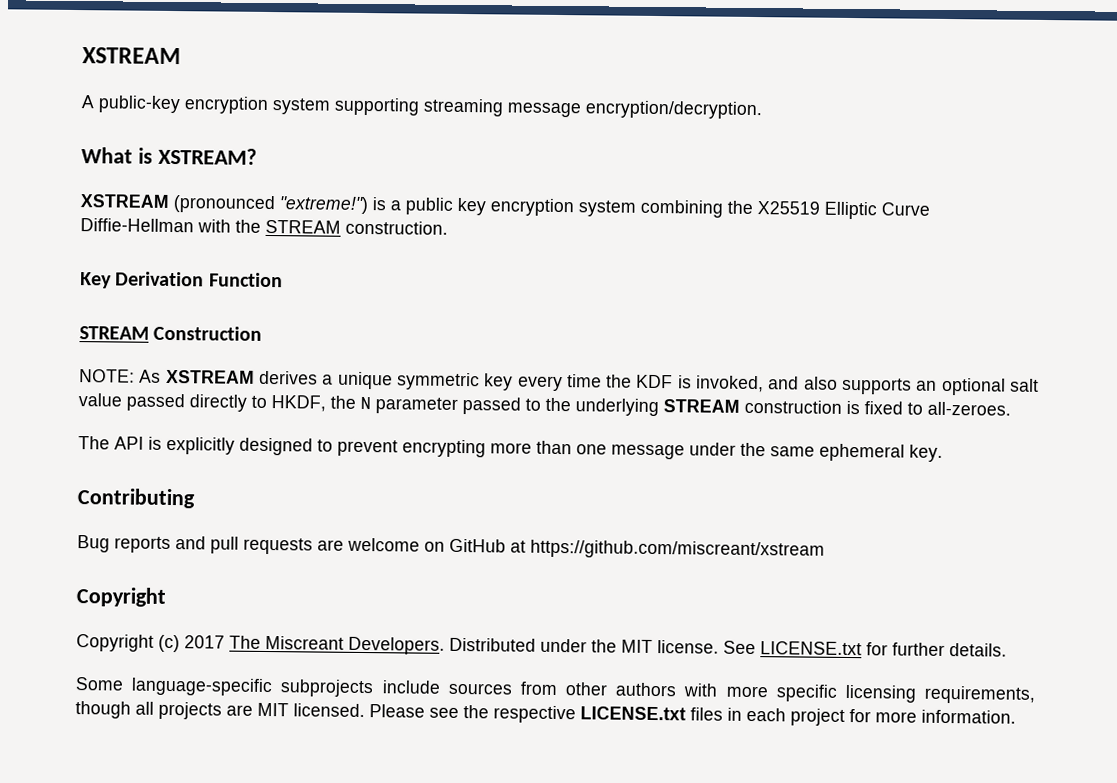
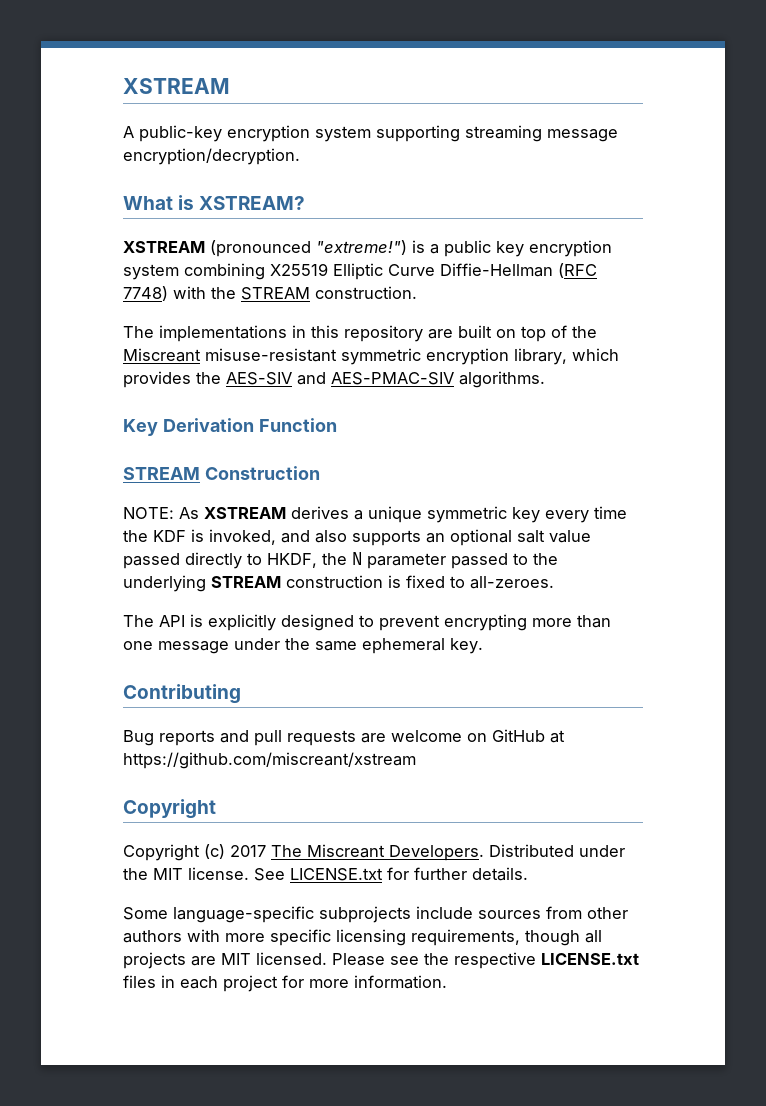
[727,200,753,214] the -> (265, 271) none
(194, 225) none -> [558,263,597,278] [123,286,168,301] (RFC 7748)
(448, 227) none -> [123,325,597,342] [123,348,619,365] [123,371,545,388] // The implementations in this repository are built on top of the Miscreant misuse-resistant symmetric encryption library, which provides the AES-SIV and AES-PMAC-SIV algorithms.

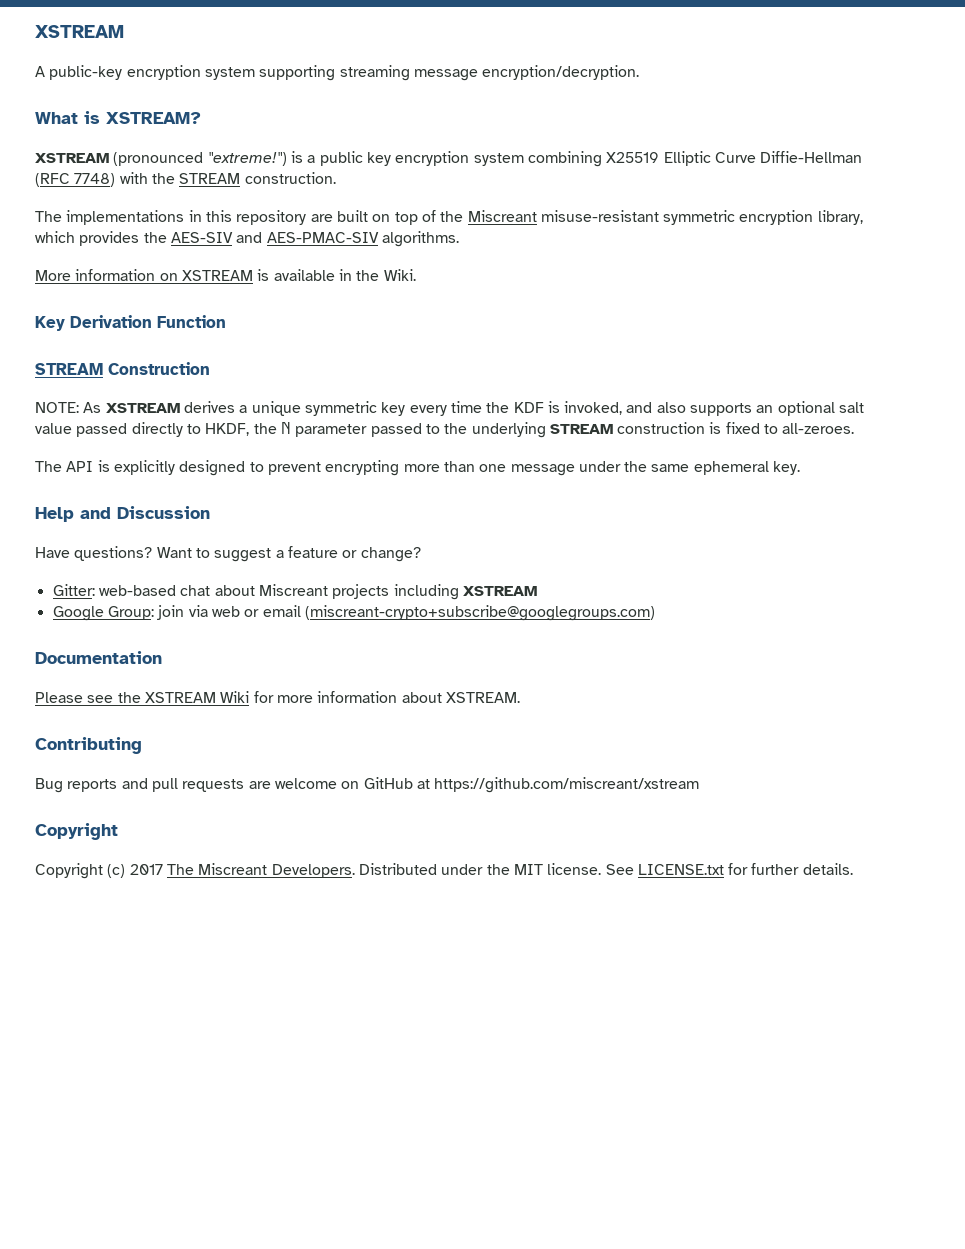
(545, 379) none -> [35,269,416,281] // More information on XSTREAM is available in the Wiki.
(483, 646) none -> [35,506,210,522] [35,546,421,562] [52,584,537,600] [52,605,655,621] [35,651,162,664] [35,691,520,703] // Help and Discussion // Have questions? Want to suggest a feature or change? // Gitter: web-based chat about Miscreant projects including XSTREAM // Google Group: join via web or email (miscreant-crypto+subscribe@googlegroups.com) // Documentation // Please see the XSTREAM Wiki for more information about XSTREAM.
[123,906,628,923] [123,929,602,946] [123,952,639,969] [123,975,447,992] // Some language-specific subprojects include sources from other authors with more specific licensing requirements, though all projects are MIT licensed. Please see the respective LICENSE.txt files in each project for more information. -> (853, 869) none

